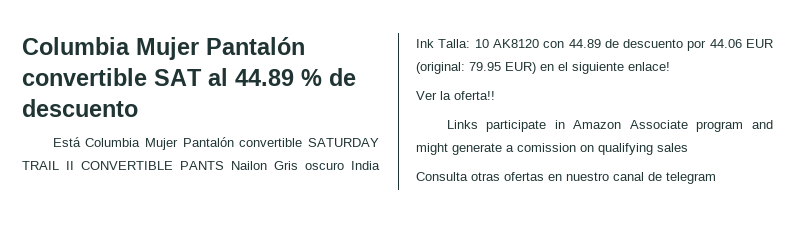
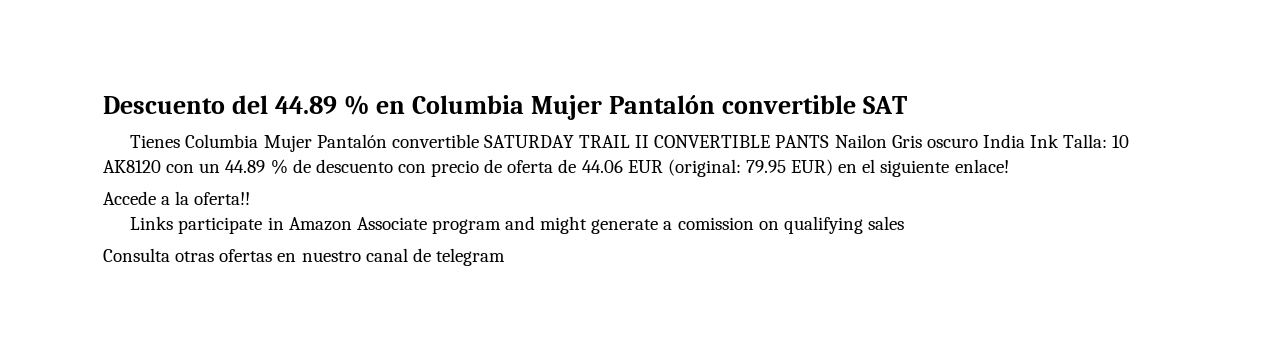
(22, 46) none -> [103,95,406,115] Descuento del 44.89 % en
[208,68,356,86] [22,99,138,117] [52,137,81,147] al 44.89 % de descuento // Está -> [130,135,181,148] // Tienes
[568,39,707,51] 44.89 de descuento por -> [199,159,577,177] un 44.89 % de descuento con precio de oferta de
[416,91,437,100] Ver -> [103,191,171,205] Accede a

